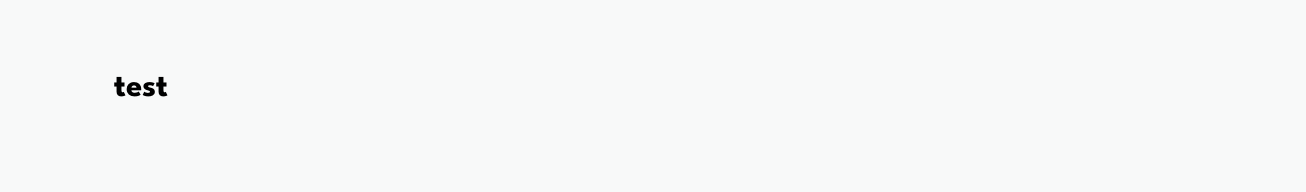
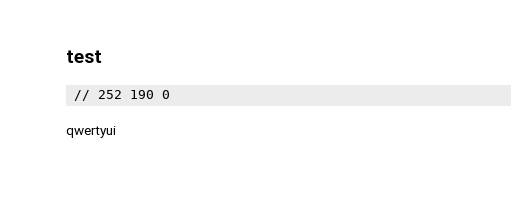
(168, 86) none -> [74,90,171,101] [66,126,116,138] // // 252 190 0 // qwertyui

